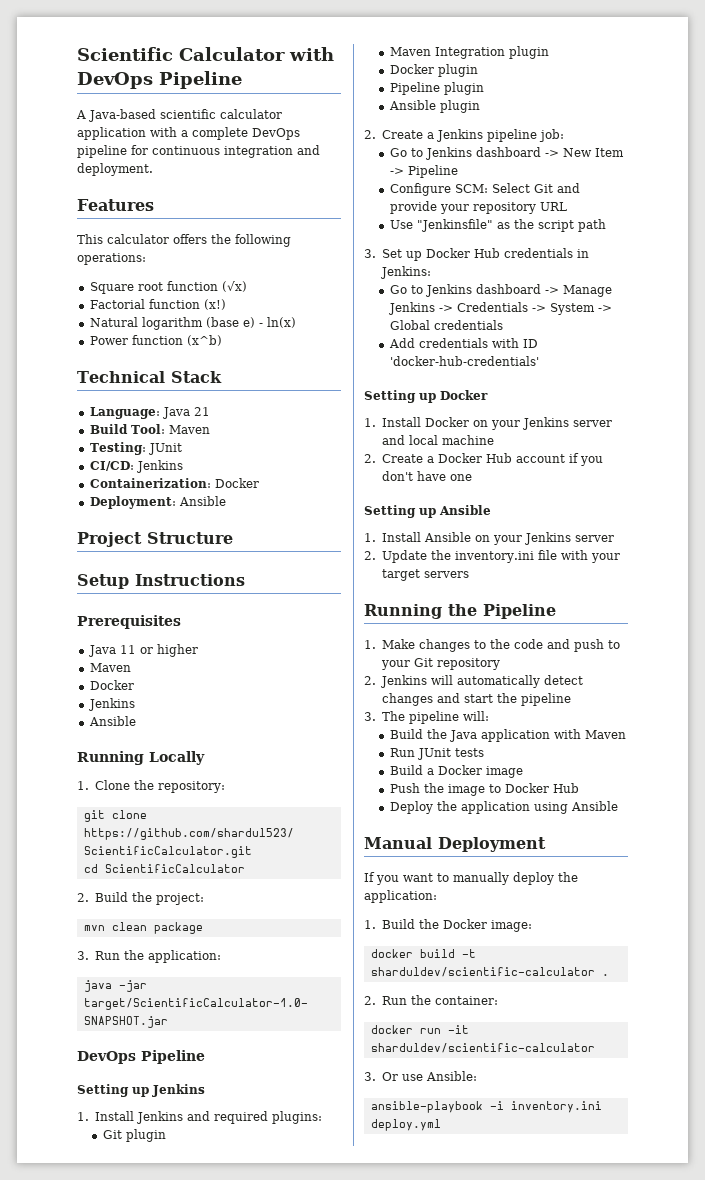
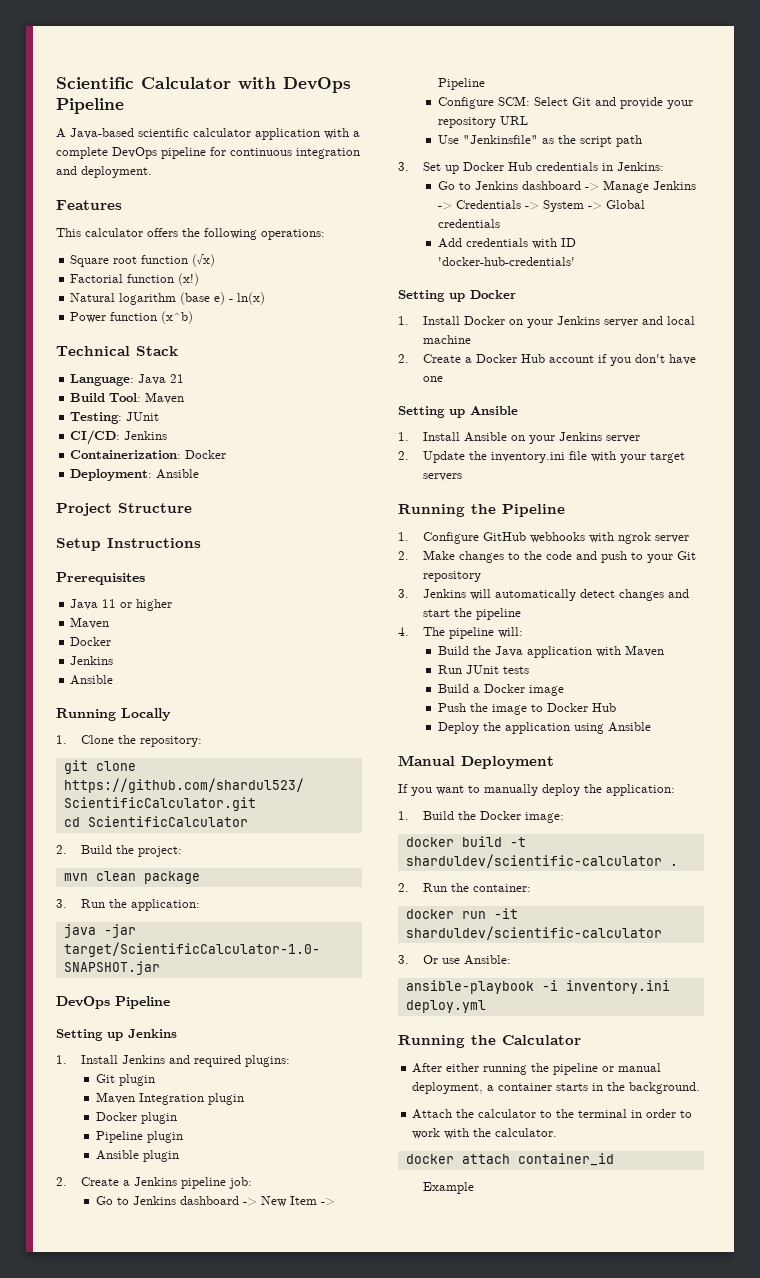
(376, 644) none -> [423,532,690,544] [398,551,409,560] Configure GitHub webhooks with ngrok server // 2.
[364,676,376,685] 2. -> [398,589,409,598] 3.
[364,712,376,721] 3. -> [398,627,409,636] 4.
(441, 1125) none -> [398,1035,581,1048] [412,1063,662,1075] [412,1082,701,1094] [412,1109,693,1119] [412,1128,558,1139] [405,1153,614,1166] [423,1182,475,1194] // Running the Calculator // After either running the pipeline or manual deployment, a container starts in the background. // Attach the calculator to the terminal in order to work with the calculator. // docker attach container_id // Example

